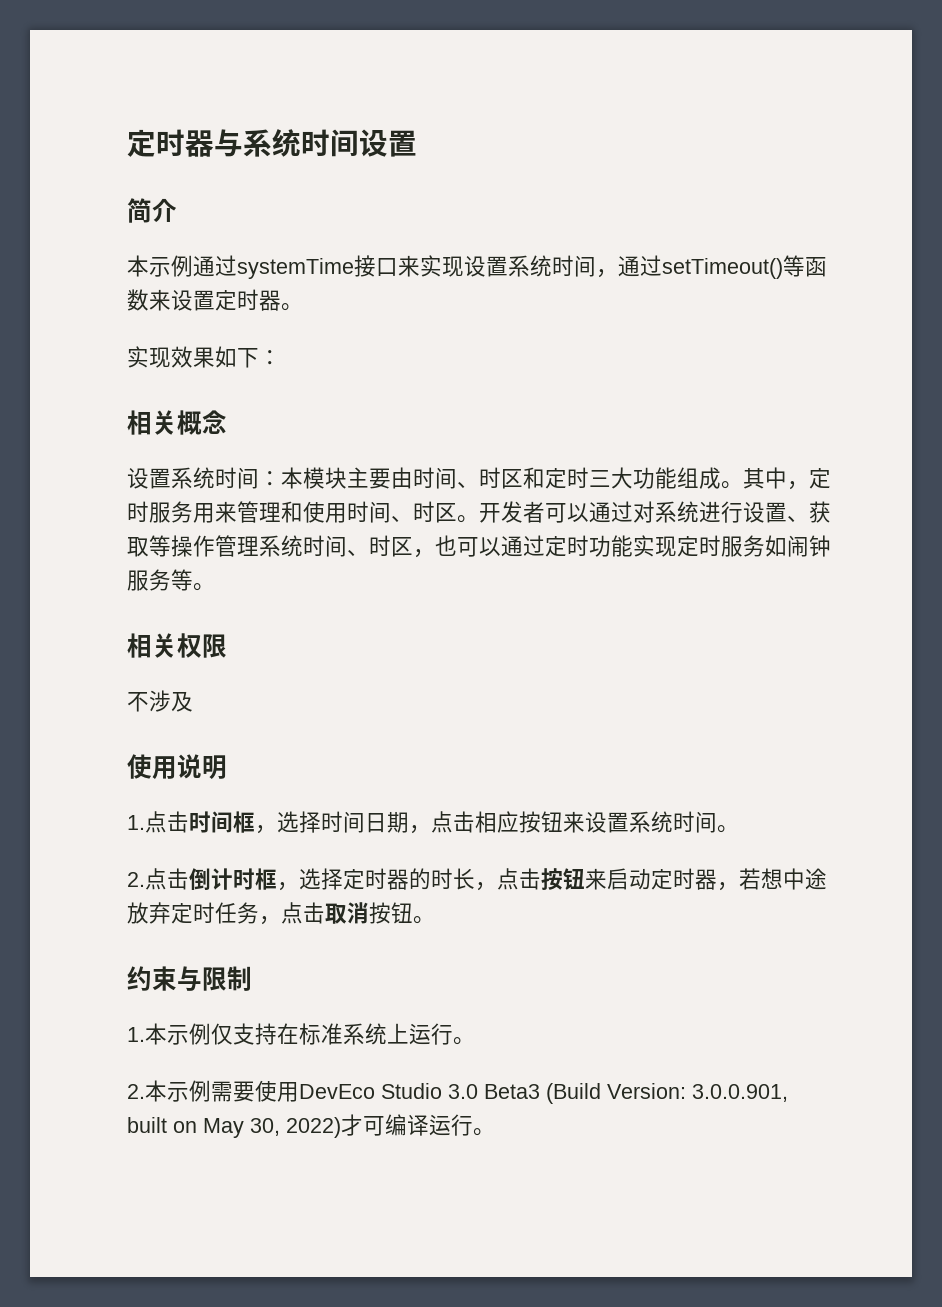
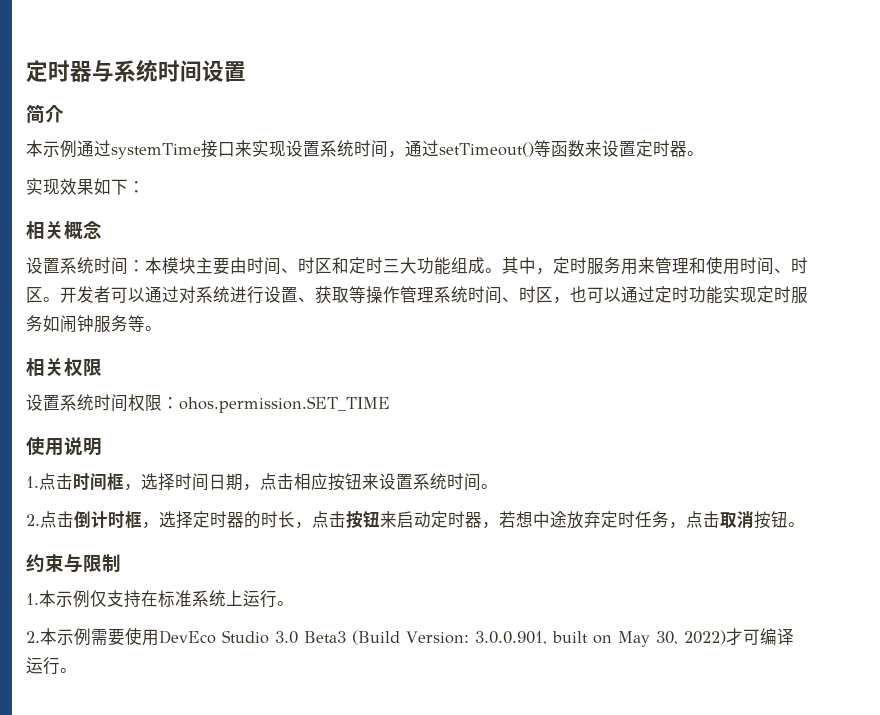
[127,690,193,712] 不涉及 -> [26,394,390,413] 设置系统时间权限：ohos.permission.SET_TIME

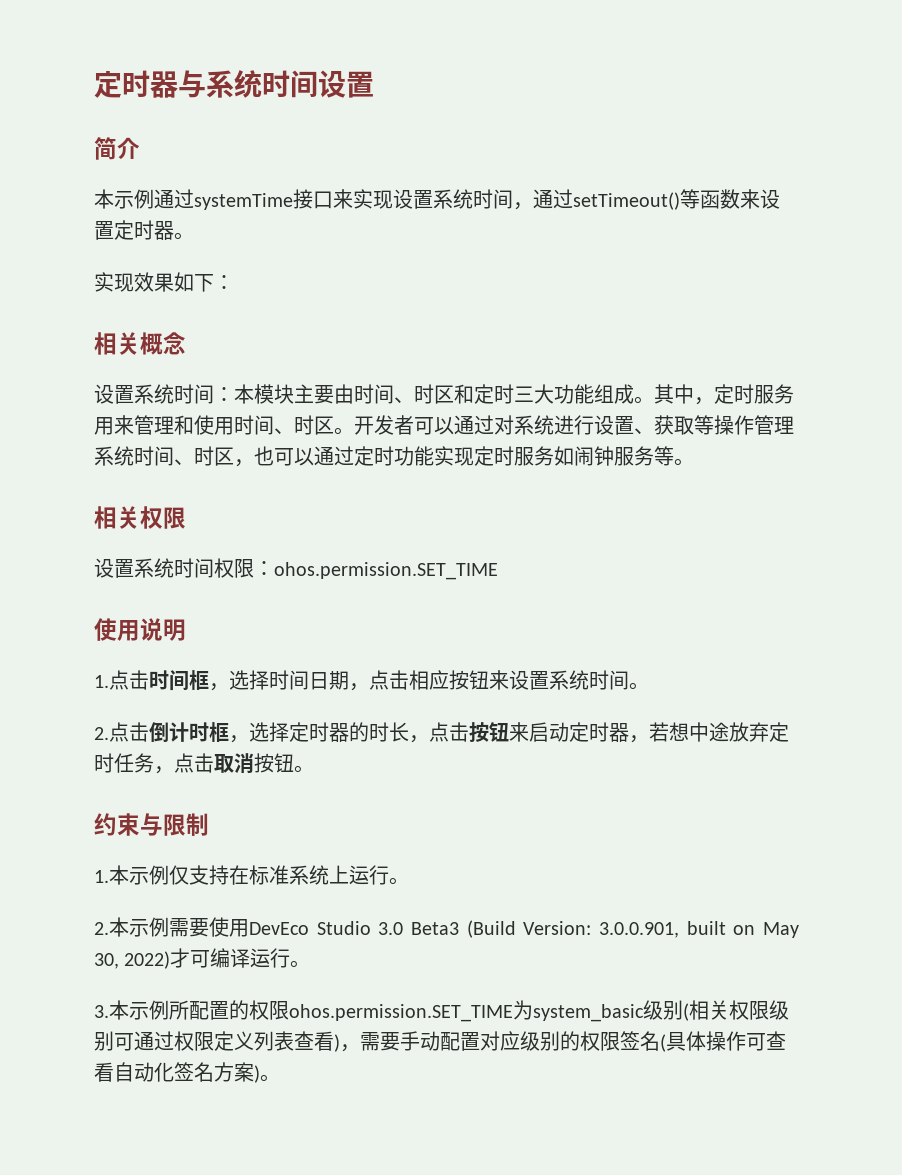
(77, 670) none -> [94,1000,789,1022] [94,1031,786,1052] [94,1062,280,1083] // 3.本示例所配置的权限ohos.permission.SET_TIME为system_basic级别(相关权限级别可通过权限定义列表查看)，需要手动配置对应级别的权限签名(具体操作可查看自动化签名方案)。

